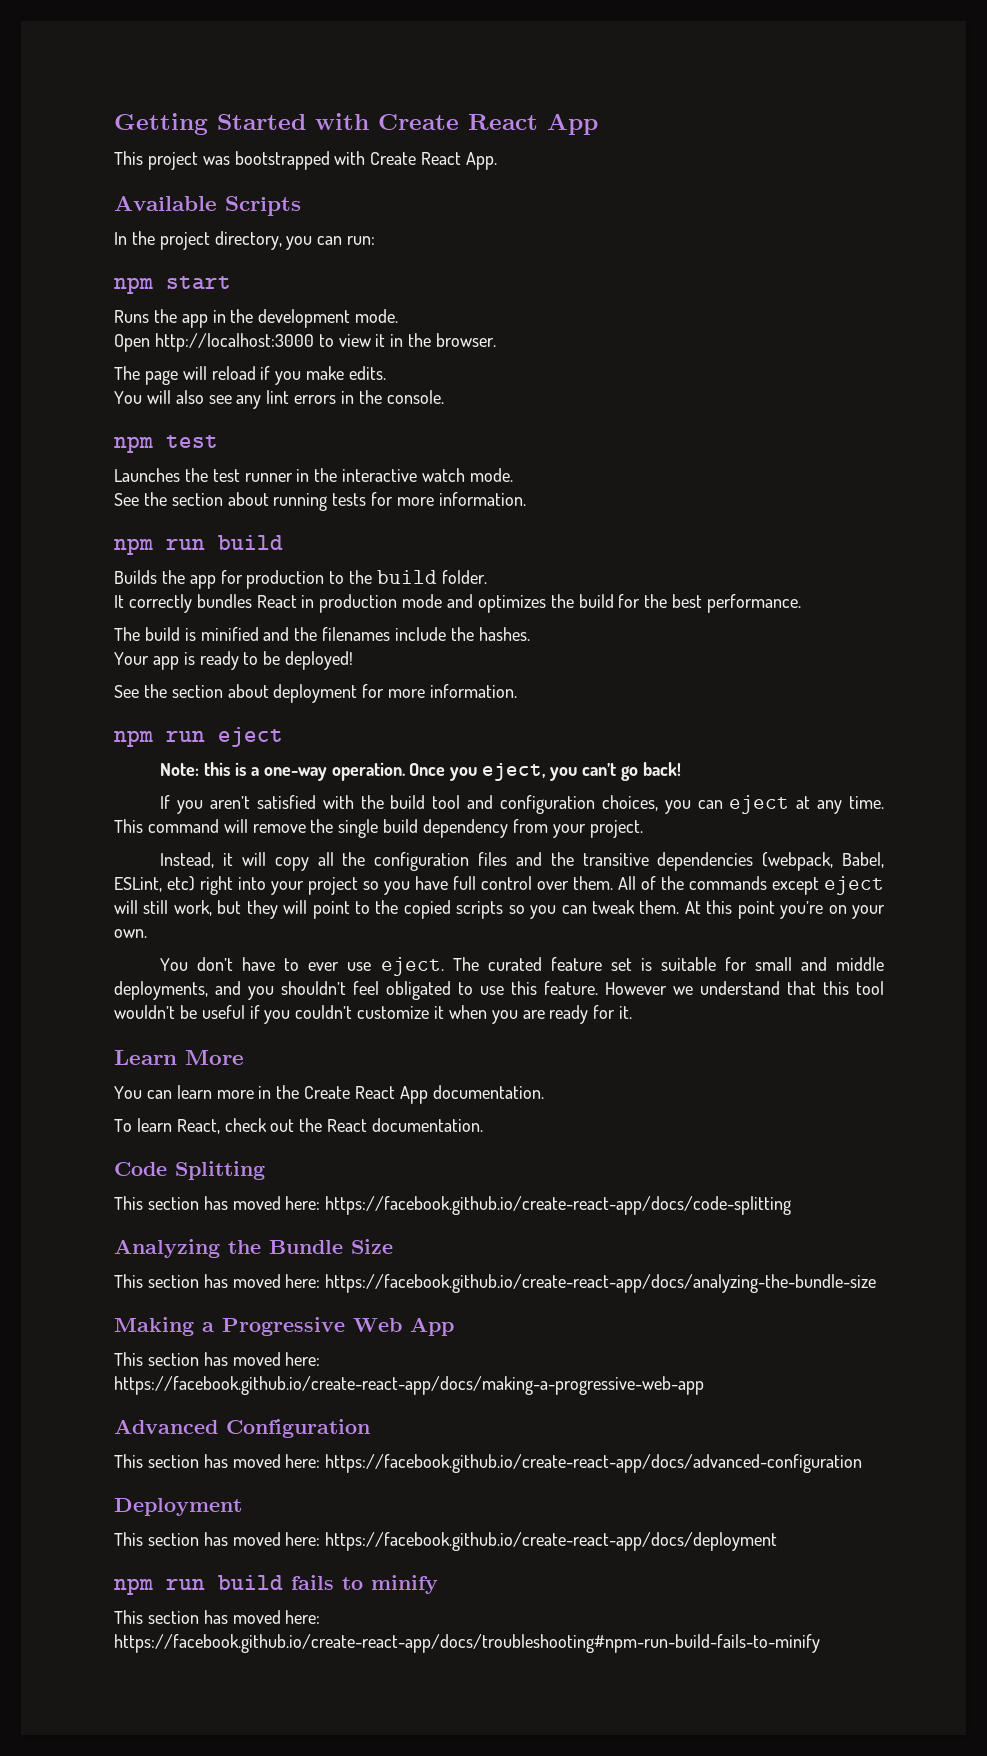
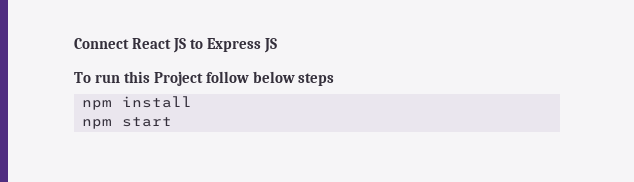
[114,113,598,135] [114,151,498,170] [114,196,301,216] [114,231,376,250] [114,276,231,294] [114,309,399,328] [114,333,496,352] [114,366,387,385] [114,390,444,409] [114,435,218,453] [114,468,513,482] [114,492,526,511] [114,535,283,555] [114,570,487,589] [114,594,802,613] [114,627,530,641] [114,651,354,670] [114,684,518,703] [114,727,283,747] [160,762,681,781] [160,795,884,814] [114,819,643,838] [160,852,884,871] [114,876,884,895] [114,900,886,919] [114,929,147,938] [160,957,884,976] [114,981,884,1000] [114,1005,633,1024] [114,1050,244,1065] [114,1085,544,1104] [114,1118,484,1134] [114,1161,265,1180] [114,1196,792,1215] [114,1239,393,1258] [114,1274,877,1293] [114,1317,454,1336] [114,1352,321,1366] [114,1376,704,1395] [114,1419,370,1438] [114,1454,863,1473] [114,1498,242,1516] [114,1532,778,1551] [114,1575,438,1595] [114,1610,321,1624] [114,1634,820,1653] Getting Started with Create React App // This project was bootstrapped with Create React App. // Available Scripts // In the project directory, you can run: // npm start // Runs the app in the development mode. // Open http://localhost:3000 to view it in the browser. // The page will reload if you make edits. // You will also see any lint errors in the console. // npm test // Launches the test runner in the interactive watch mode. // See the section about running tests for more information. // npm run build // Builds the app for production to the build folder. // It correctly bundles React in production mode and optimizes the build for the best performance. // The build is minified and the filenames include the hashes. // Your app is ready to be deployed! // See the section about deployment for more information. // npm run eject // Note: this is a one-way operation. Once you eject, you can’t go back! // If you aren’t satisfied with the build tool and configuration choices, you can eject at any time. This command will remove the single build dependency from your project. // Instead, it will copy all the configuration files and the transitive dependencies (webpack, Babel, ESLint, etc) right into your project so you have full control over them. All of the commands except eject will still work, but they will point to the copied scripts so you can tweak them. At this point you’re on your own. // You don’t have to ever use eject. The curated feature set is suitable for small and middle deployments, and you shouldn’t feel obligated to use this feature. However we understand that this tool wouldn’t be useful if you couldn’t customize it when you are ready for it. // Learn More // You can learn more in the Create React App documentation. // To learn React, check out the React documentation. // Code Splitting // This section has moved here: https://facebook.github.io/create-react-app/docs/code-splitting // Analyzing the Bundle Size // This section has moved here: https://facebook.github.io/create-react-app/docs/analyzing-the-bundle-size // Making a Progressive Web App // This section has moved here: https://facebook.github.io/create-react-app/docs/making-a-progressive-web-app // Advanced Configuration // This section has moved here: https://facebook.github.io/create-react-app/docs/advanced-configuration // Deployment // This section has moved here: https://facebook.github.io/create-react-app/docs/deployment // npm run build fails to minify // This section has moved here: https://facebook.github.io/create-react-app/docs/troubleshooting#npm-run-build-fails-to-minify -> [74,38,277,53] [74,71,335,86] [82,96,193,110] [82,117,173,129] Connect React JS to Express JS // To run this Project follow below steps // npm install // npm start

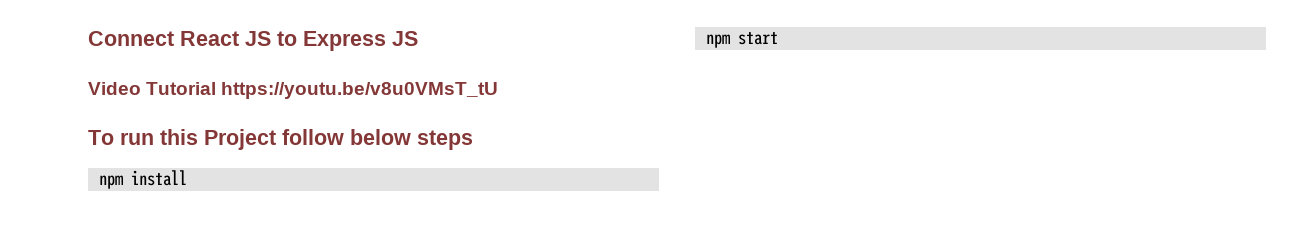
(277, 45) none -> [88,82,499,99] // Video Tutorial https://youtu.be/v8u0VMsT_tU

